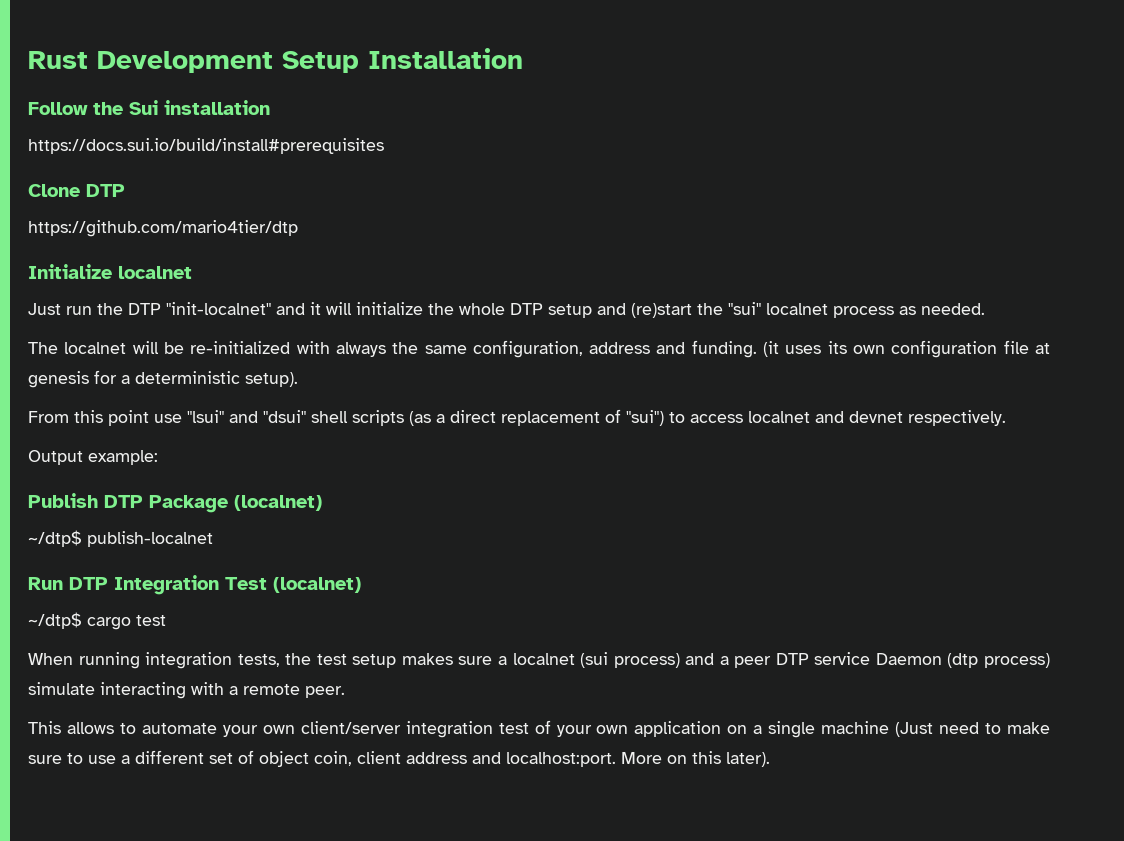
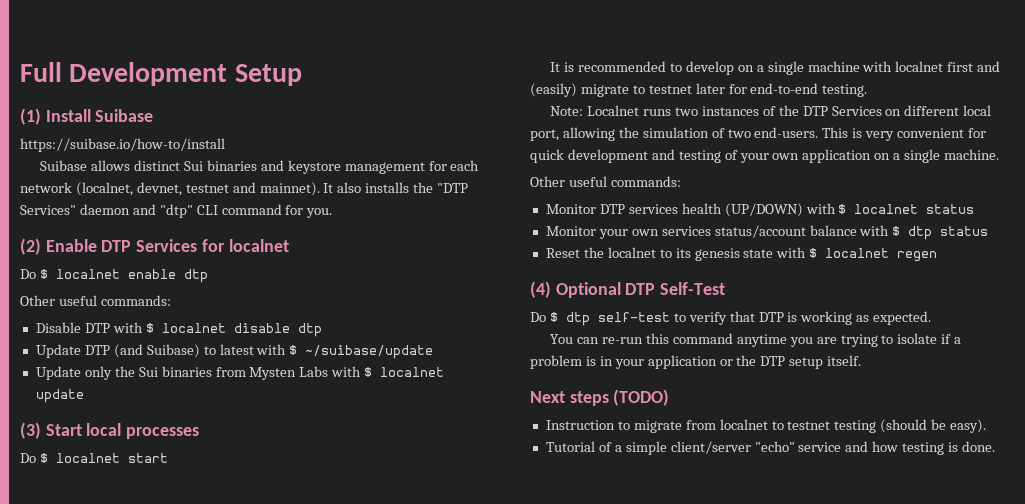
[28,51,88,69] Rust -> [20,62,62,82] Full
[368,48,523,69] [28,100,270,115] [28,138,384,154] [28,184,125,197] [28,220,298,237] [28,264,192,279] [28,302,985,318] [28,340,1050,358] [28,370,298,388] [28,409,1006,426] [28,450,158,465] [28,493,322,513] [28,530,213,547] [28,575,361,595] [28,612,166,630] [28,652,1050,669] [28,682,345,699] [28,721,529,738] Installation // Follow the Sui installation // https://docs.sui.io/build/install#prerequisites // Clone DTP // https://github.com/mario4tier/dtp // Initialize localnet // Just run the DTP "init-localnet" and it will initialize the whole DTP setup and (re)start the "sui" localnet process as needed. // The localnet will be re-initialized with always the same configuration, address and funding. (it uses its own configuration file at genesis for a deterministic setup). // From this point use "lsui" and "dsui" shell scripts (as a direct replacement of "sui") to access localnet and devnet respectively. // Output example: // Publish DTP Package (localnet) // ~/dtp$ publish-localnet // Run DTP Integration Test (localnet) // ~/dtp$ cargo test // When running integration tests, the test setup makes sure a localnet (sui process) and a peer DTP service Daemon (dtp process) simulate interacting with a remote peer. // This allows to automate your own client/server integration test -> [20,108,154,125] [20,138,225,152] [40,160,480,174] [20,182,469,196] [20,204,333,218] [20,238,289,255] [20,269,208,283] [20,295,171,306] [35,322,322,337] [35,344,434,359] [35,366,445,380] [35,389,84,403] [20,422,200,439] [20,453,168,463] [550,61,1001,75] [530,83,868,97] [550,105,992,116] [530,127,987,141] [530,149,721,163] // (1) Install Suibase // https://suibase.io/how-to/install // Suibase allows distinct Sui binaries and keystore management for each network (localnet, devnet, testnet and mainnet). It also installs the "DTP Services" daemon and "dtp" CLI command for you. // (2) Enable DTP Services for localnet // Do $ localnet enable dtp // Other useful commands: // Disable DTP with $ localnet disable dtp // Update DTP (and Suibase) to latest with $ ~/suibase/update // Update only the Sui binaries from Mysten Labs with $ localnet update // (3) Start local processes // Do $ localnet start // It is recommended to develop on a single machine with localnet first and (easily) migrate to testnet later for end-to-end testing. // Note: Localnet runs two instances of the DTP Services on different local port, allowing the simulation of two end-users. This is very convenient for quick development and testing
[821,721,1051,737] [28,750,770,767] machine (Just need to make sure to use a different set of object coin, client address and localhost:port. More on this later). -> [944,149,1000,160] [530,176,681,187] [545,203,975,217] [545,225,989,240] [545,247,938,262] [530,281,726,298] [530,311,932,326] [550,333,962,347] [530,355,862,369] [530,389,670,406] [545,419,987,433] [545,441,996,455] machine. // Other useful commands: // Monitor DTP services health (UP/DOWN) with $ localnet status // Monitor your own services status/account balance with $ dtp status // Reset the localnet to its genesis state with $ localnet regen // (4) Optional DTP Self-Test // Do $ dtp self-test to verify that DTP is working as expected. // You can re-run this command anytime you are trying to isolate if a problem is in your application or the DTP setup itself. // Next steps (TODO) // Instruction to migrate from localnet to testnet testing (should be easy). // Tutorial of a simple client/server "echo" service and how testing is done.

